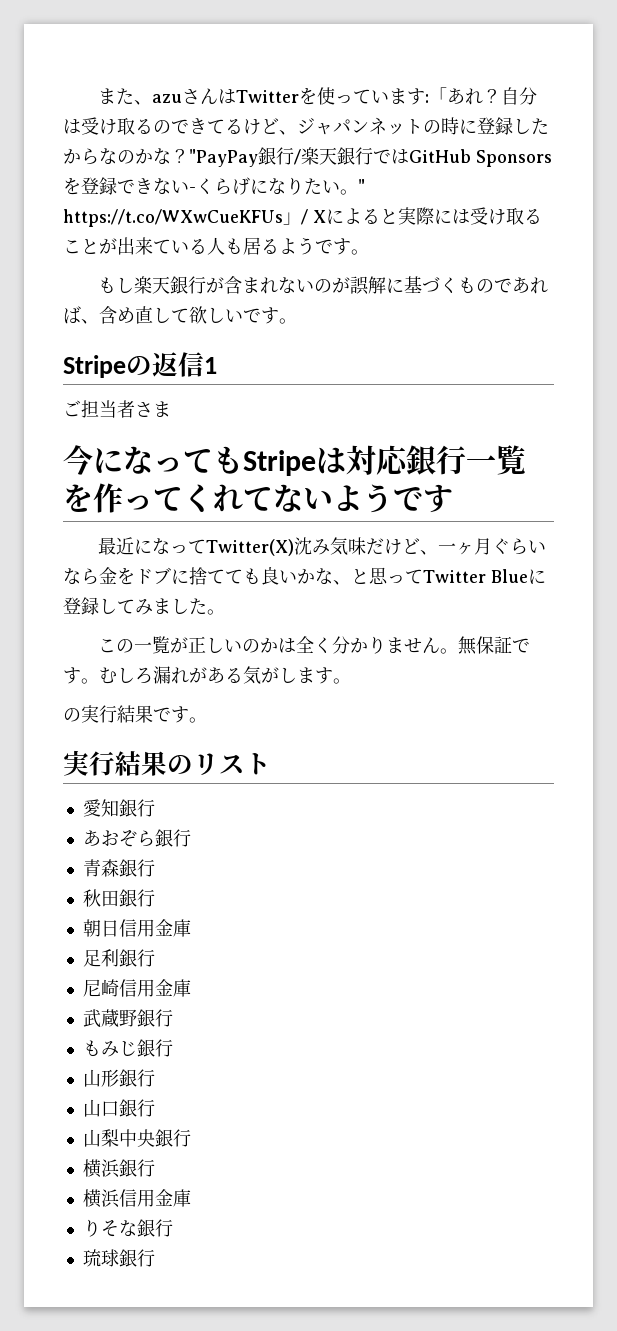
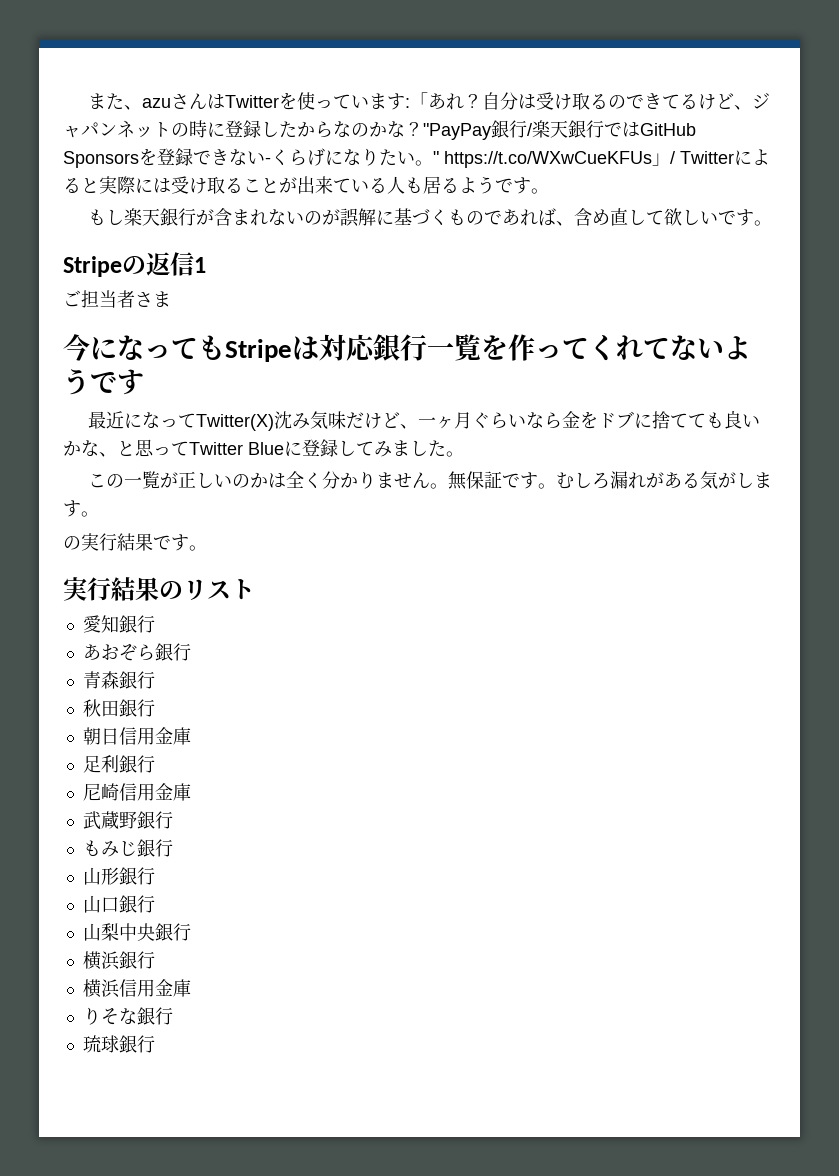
[312,210,326,223] X -> [680,151,734,164] Twitter

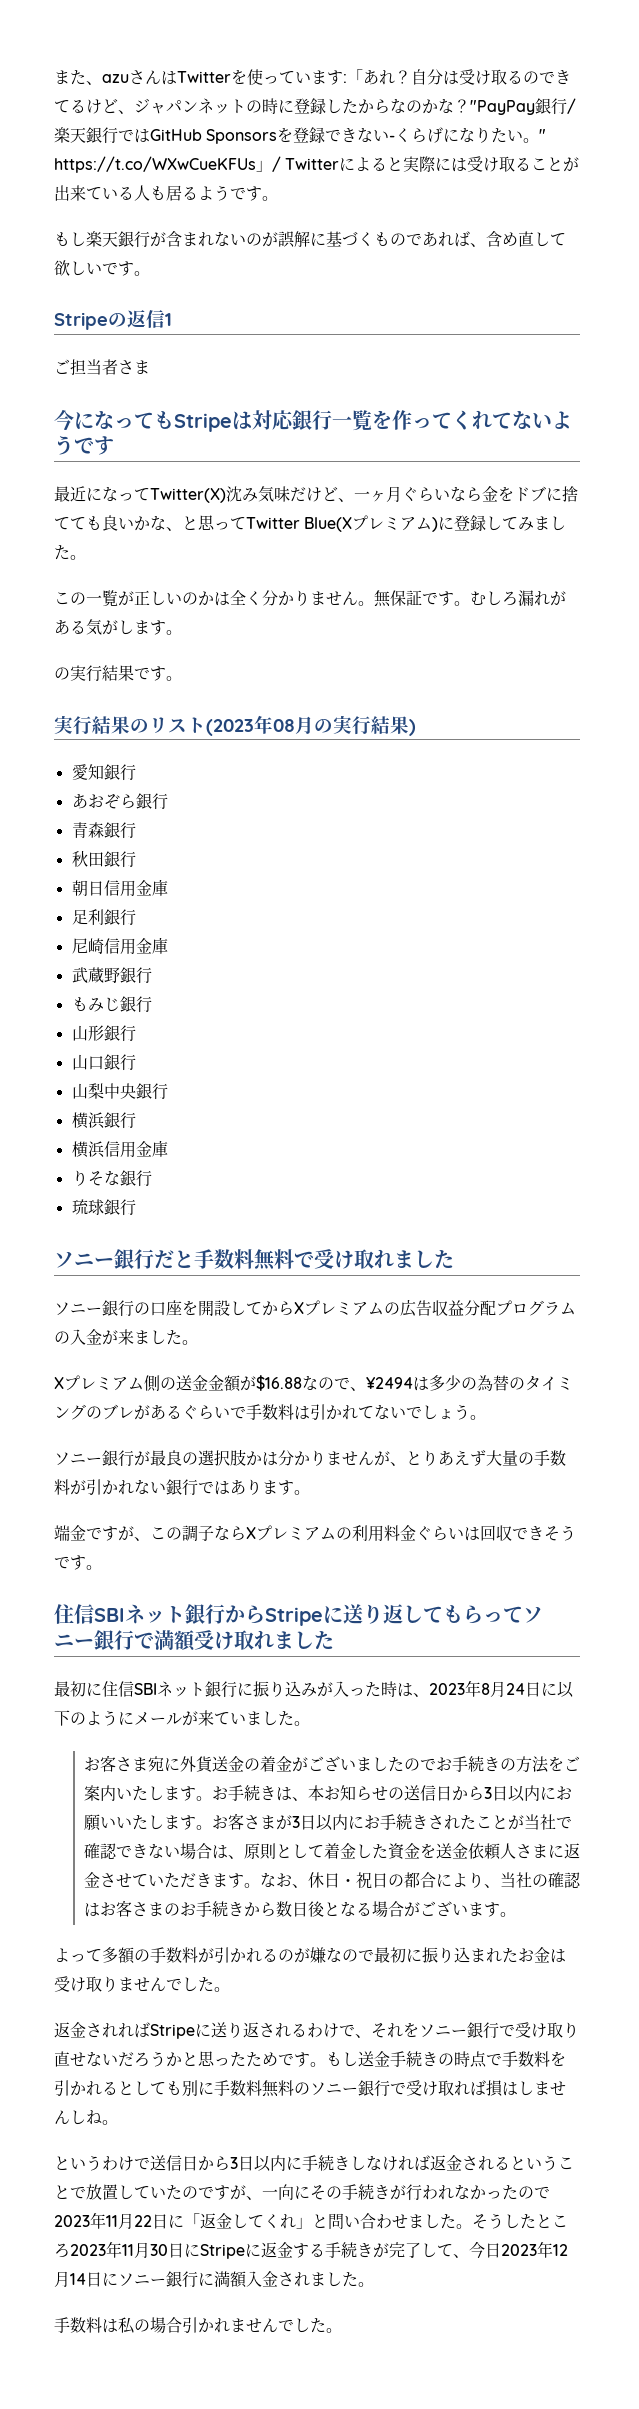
[248,442,284,455] Blue -> [304,515,439,532] Blue(Xプレミアム)
(255, 589) none -> [206,715,416,736] (2023年08月の実行結果)
(155, 1044) none -> [54,1249,454,1271] [54,1300,576,1317] [54,1329,198,1345] [54,1375,573,1392] [54,1404,486,1421] [54,1449,566,1467] [54,1479,310,1496] [54,1525,576,1542] [54,1555,102,1570] [54,1604,543,1626] [54,1630,334,1651] [54,1680,574,1698] [54,1710,310,1726] [83,1755,580,1773] [83,1785,572,1802] [83,1813,572,1831] [83,1843,580,1860] [83,1872,581,1889] [83,1900,516,1917] [54,1947,566,1964] [54,1976,230,1992] [54,2022,579,2039] [54,2051,566,2068] [54,2080,566,2097] [54,2110,118,2125] [54,2155,574,2172] [54,2184,550,2201] [54,2212,568,2230] [54,2241,568,2259] [54,2271,374,2288] [54,2317,342,2334] // ソニー銀行だと手数料無料で受け取れました // ソニー銀行の口座を開設してからXプレミアムの広告収益分配プログラムの入金が来ました。 // Xプレミアム側の送金金額が$16.88なので、¥2494は多少の為替のタイミングのブレがあるぐらいで手数料は引かれてないでしょう。 // ソニー銀行が最良の選択肢かは分かりませんが、とりあえず大量の手数料が引かれない銀行ではあります。 // 端金ですが、この調子ならXプレミアムの利用料金ぐらいは回収できそうです。 // 住信SBIネット銀行からStripeに送り返してもらってソニー銀行で満額受け取れました // 最初に住信SBIネット銀行に振り込みが入った時は、2023年8月24日に以下のようにメールが来ていました。 // お客さま宛に外貨送金の着金がございましたのでお手続きの方法をご案内いたします。お手続きは、本お知らせの送信日から3日以内にお願いいたします。お客さまが3日以内にお手続きされたことが当社で確認できない場合は、原則として着金した資金を送金依頼人さまに返金させていただきます。なお、休日・祝日の都合により、当社の確認はお客さまのお手続きから数日後となる場合がございます。 // よって多額の手数料が引かれるのが嫌なので最初に振り込まれたお金は受け取りませんでした。 // 返金されればStripeに送り返されるわけで、それをソニー銀行で受け取り直せないだろうかと思ったためです。もし送金手続きの時点で手数料を引かれるとしても別に手数料無料のソニー銀行で受け取れば損はしませんしね。 // というわけで送信日から3日以内に手続きしなければ返金されるということで放置していたのですが、一向にその手続きが行われなかったので2023年11月22日に「返金してくれ」と問い合わせました。そうしたところ2023年11月30日にStripeに返金する手続きが完了して、今日2023年12月14日にソニー銀行に満額入金されました。 // 手数料は私の場合引かれませんでした。

